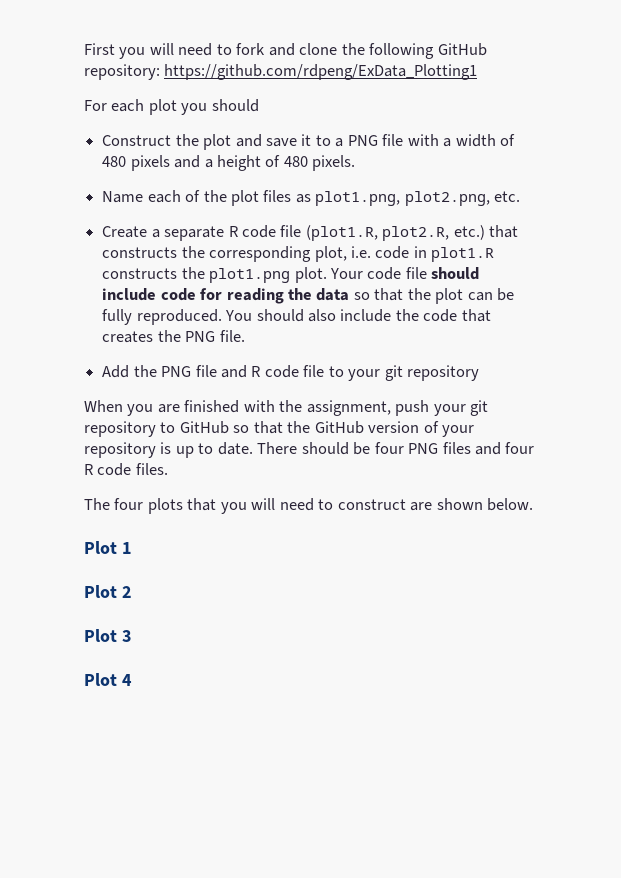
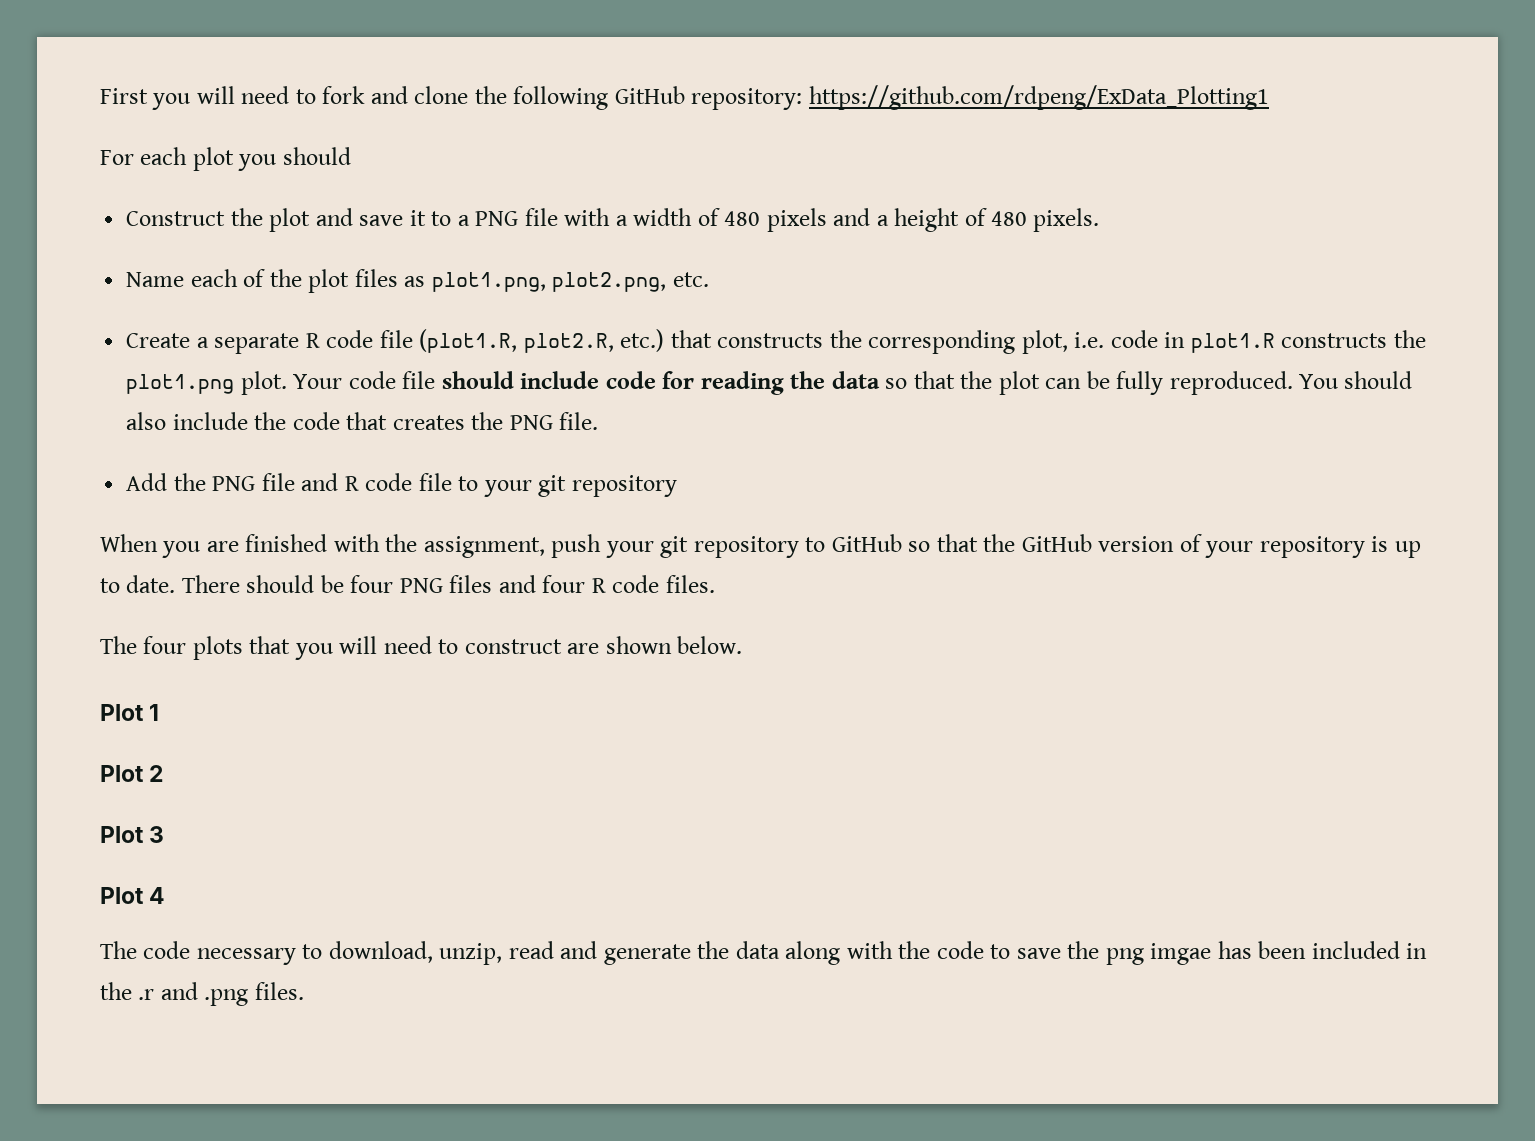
(132, 680) none -> [100,941,1428,965] [100,982,304,1006] // The code necessary to download, unzip, read and generate the data along with the code to save the png imgae has been included in the .r and .png files.

